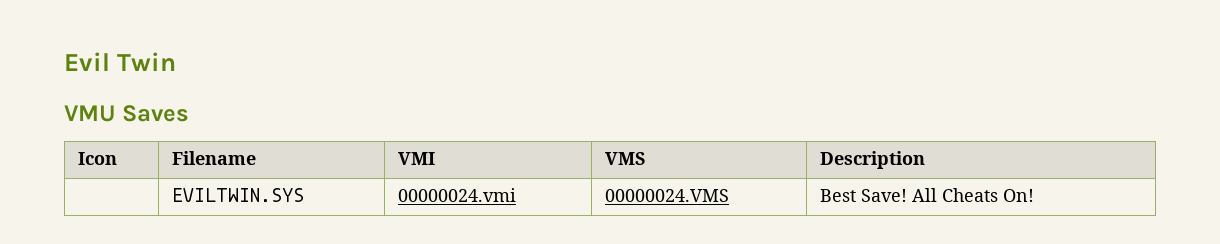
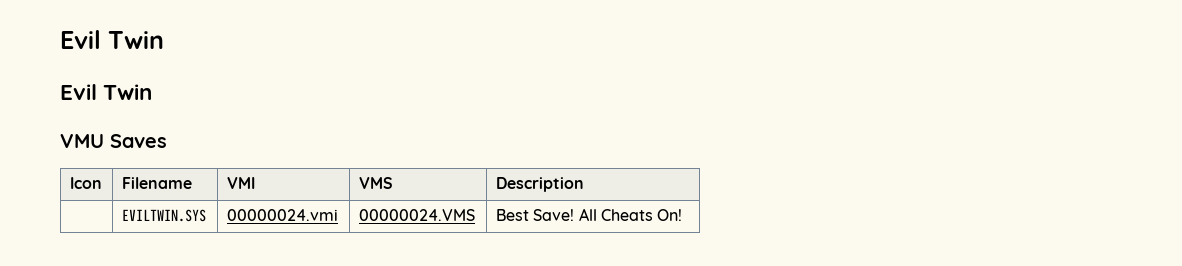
[64,52,177,71] Evil Twin -> [60,30,164,49] [60,84,153,100] Evil Twin // Evil Twin

